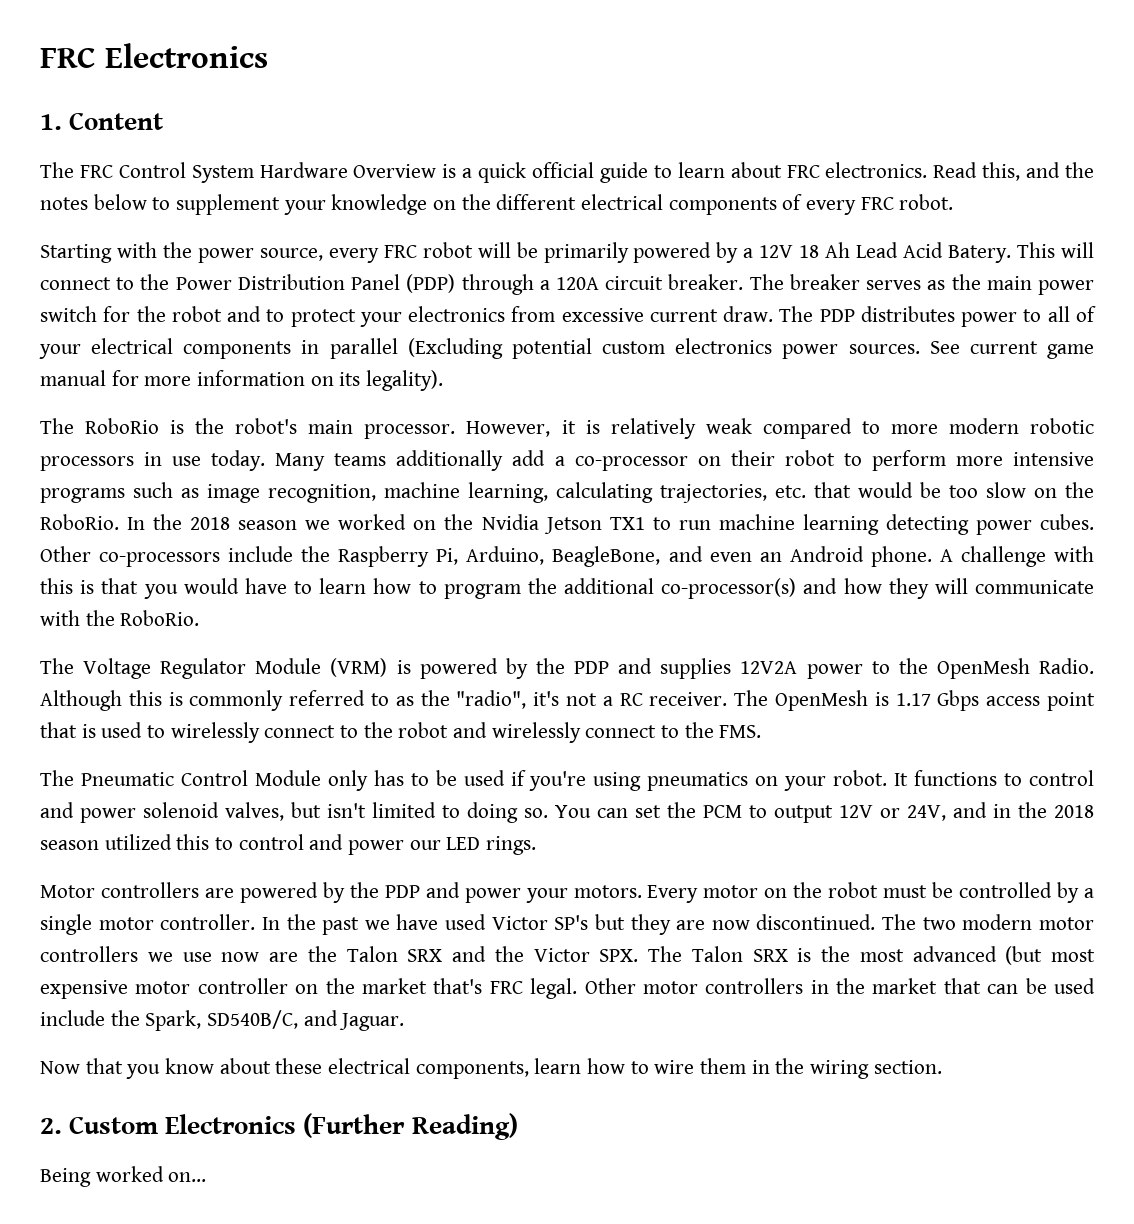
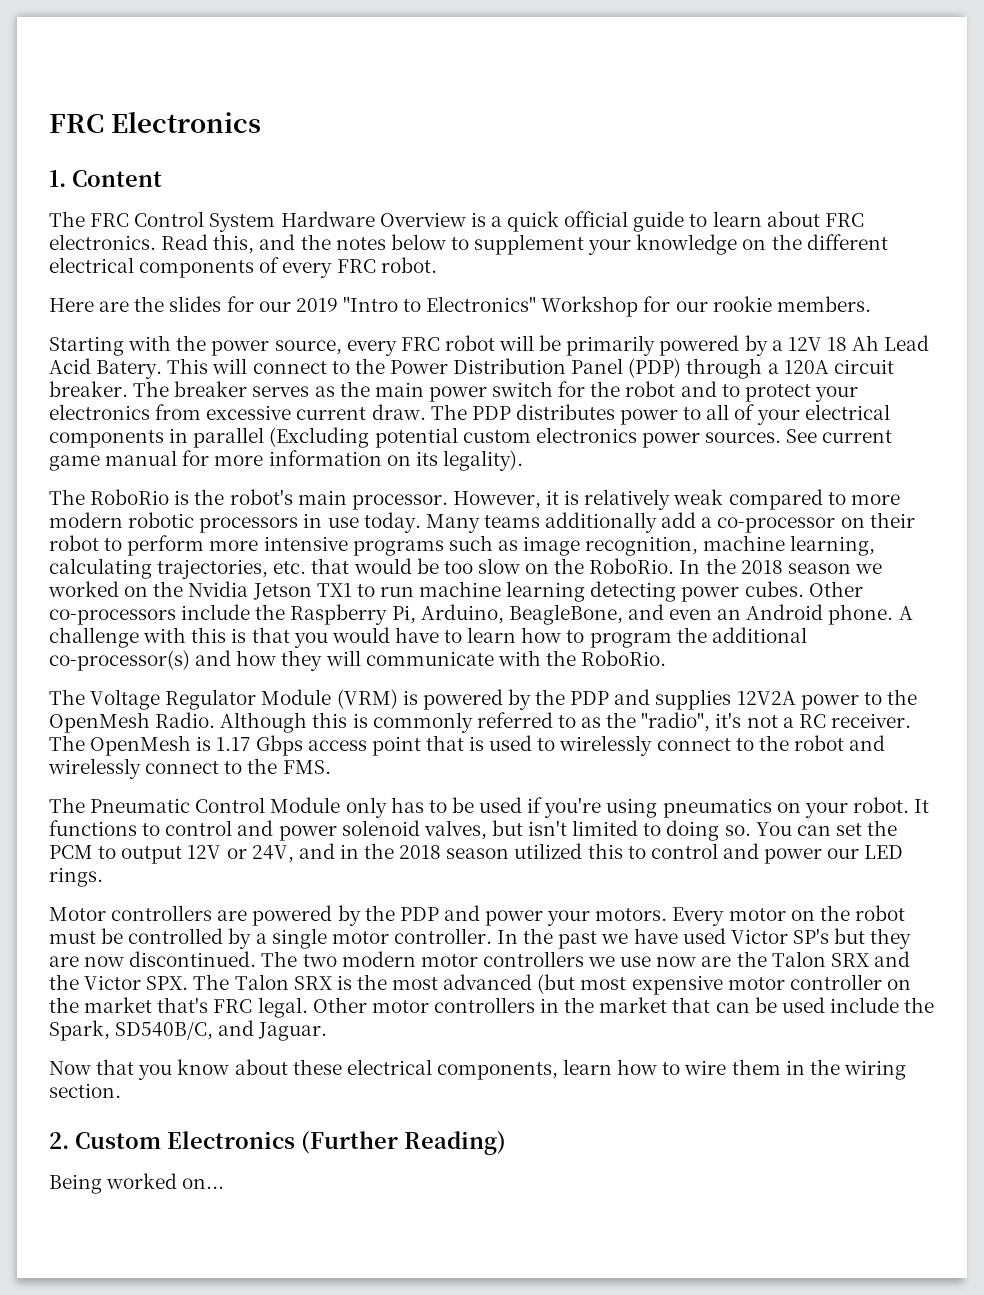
(954, 202) none -> [49,296,871,317] // Here are the slides for our 2019 "Intro to Electronics" Workshop for our rookie members.

